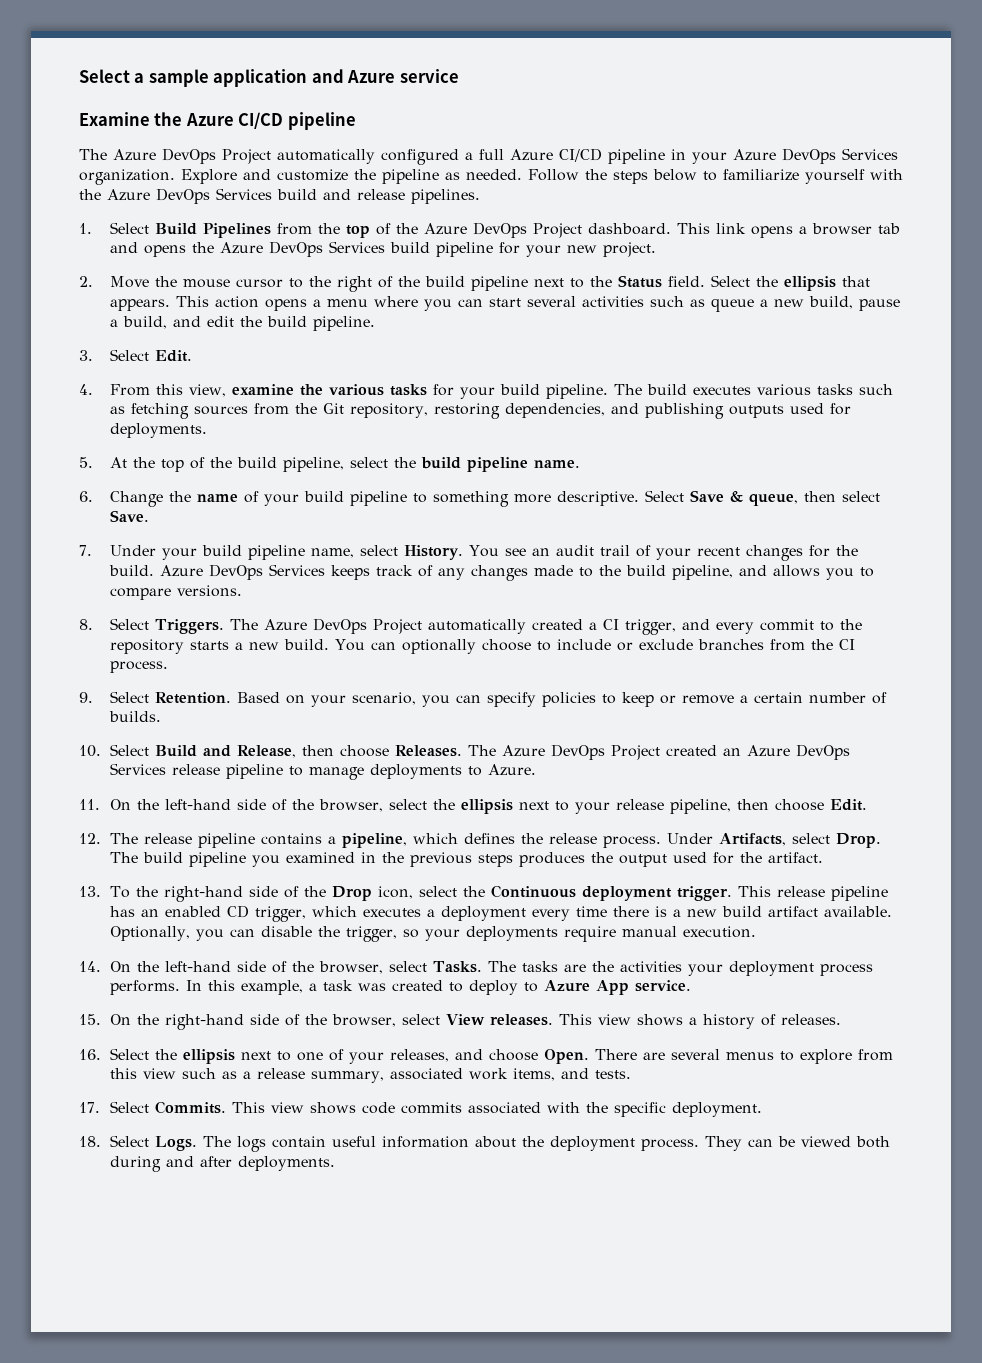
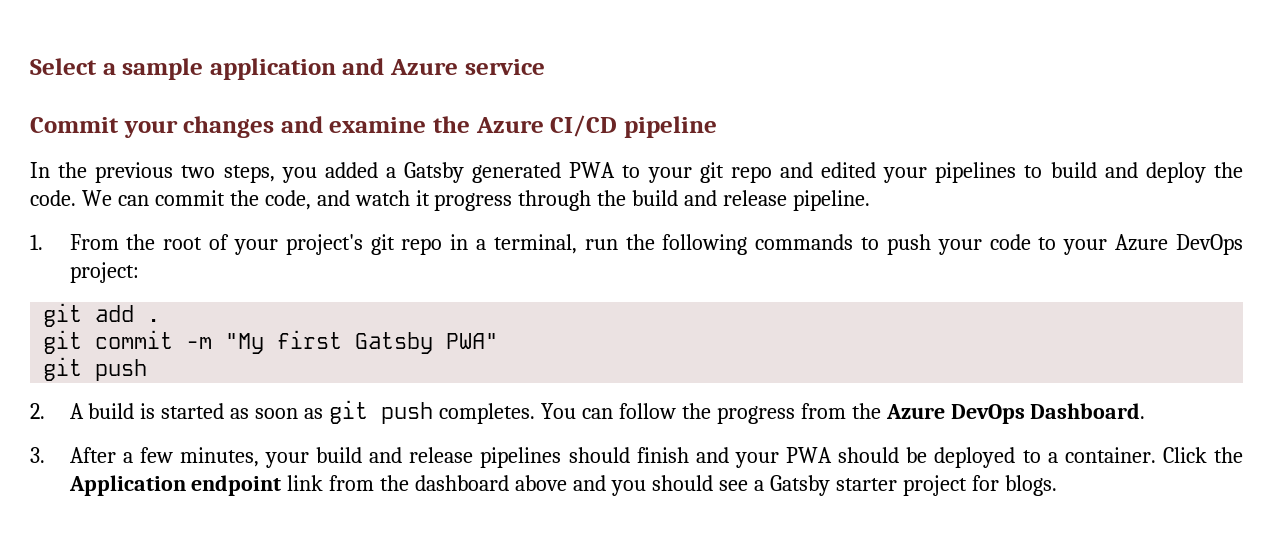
[79,112,150,126] Examine -> [30,116,427,138] Commit your changes and examine
[79,148,898,165] [79,169,903,185] [79,188,480,204] [79,222,901,238] [110,241,657,257] [79,275,871,292] [110,296,901,312] [110,316,376,331] [79,349,193,362] [79,384,894,399] [110,403,852,419] [110,423,208,438] [79,457,581,472] [79,490,881,507] [110,510,150,522] [79,545,859,561] [109,564,875,581] [110,585,243,600] [79,618,863,635] [110,639,856,654] [110,661,169,673] [79,691,888,707] [109,711,162,722] [79,744,851,760] [110,763,537,780] [79,799,868,814] [79,833,882,848] [110,852,824,867] [79,885,889,902] [110,905,893,922] [110,926,757,942] [79,961,874,976] [110,980,692,995] [79,1014,842,1030] [79,1048,894,1064] [110,1068,632,1083] [79,1101,763,1117] [79,1135,891,1152] [110,1156,336,1172] The Azure DevOps Project automatically configured a full Azure CI/CD pipeline in your Azure DevOps Services organization. Explore and customize the pipeline as needed. Follow the steps below to familiarize yourself with the Azure DevOps Services build and release pipelines. // 1. Select Build Pipelines from the top of the Azure DevOps Project dashboard. This link opens a browser tab and opens the Azure DevOps Services build pipeline for your new project. // 2. Move the mouse cursor to the right of the build pipeline next to the Status field. Select the ellipsis that appears. This action opens a menu where you can start several activities such as queue a new build, pause a build, and edit the build pipeline. // 3. Select Edit. // 4. From this view, examine the various tasks for your build pipeline. The build executes various tasks such as fetching sources from the Git repository, restoring dependencies, and publishing outputs used for deployments. // 5. At the top of the build pipeline, select the build pipeline name. // 6. Change the name of your build pipeline to something more descriptive. Select Save & queue, then select Save. // 7. Under your build pipeline name, select History. You see an audit trail of your recent changes for the build. Azure DevOps Services keeps track of any changes made to the build pipeline, and allows you to compare versions. // 8. Select Triggers. The Azure DevOps Project automatically created a CI trigger, and every commit to the repository starts a new build. You can optionally choose to include or exclude branches from the CI process. // 9. Select Retention. Based on your scenario, you can specify policies to keep or remove a certain number of builds. // 10. Select Build and Release, then choose Releases. The Azure DevOps Project created an Azure DevOps Services release pipeline to manage deployments to Azure. // 11. On the left-hand side of the browser, select the ellipsis next to your release pipeline, then choose Edit. // 12. The release pipeline contains a pipeline, which defines the release process. Under Artifacts, select Drop. The build pipeline you examined in the previous steps produces the output used for the artifact. // 13. To the right-hand side of the Drop icon, select the Continuous deployment trigger. This release pipeline has an enabled CD trigger, which executes a deployment every time there is a new build artifact available. Optionally, you can disable the trigger, so your deployments require manual execution. // 14. On the left-hand side of the browser, select Tasks. The tasks are the activities your deployment process performs. In this example, a task was created to deploy to Azure App service. // 15. On the right-hand side of the browser, select View releases. This view shows a history of releases. // 16. Select the ellipsis next to one of your releases, and choose Open. There are several menus to explore from this view such as a release summary, associated work items, and tests. // 17. Select Commits. This view shows code commits associated with the specific deployment. // 18. Select Logs. The logs contain useful information about the deployment process. They can be viewed both during and after deployments. -> [30,162,1244,183] [30,190,871,211] [30,234,1244,255] [69,262,139,283] [43,303,161,327] [43,330,499,354] [43,357,148,381] [30,400,1146,424] [30,447,1243,468] [68,475,1057,496] In the previous two steps, you added a Gatsby generated PWA to your git repo and edited your pipelines to build and deploy the code. We can commit the code, and watch it progress through the build and release pipeline. // 1. From the root of your project's git repo in a terminal, run the following commands to push your code to your Azure DevOps project: // git add . // git commit -m "My first Gatsby PWA" // git push // 2. A build is started as soon as git push completes. You can follow the progress from the Azure DevOps Dashboard. // 3. After a few minutes, your build and release pipelines should finish and your PWA should be deployed to a container. Click the Application endpoint link from the dashboard above and you should see a Gatsby starter project for blogs.

